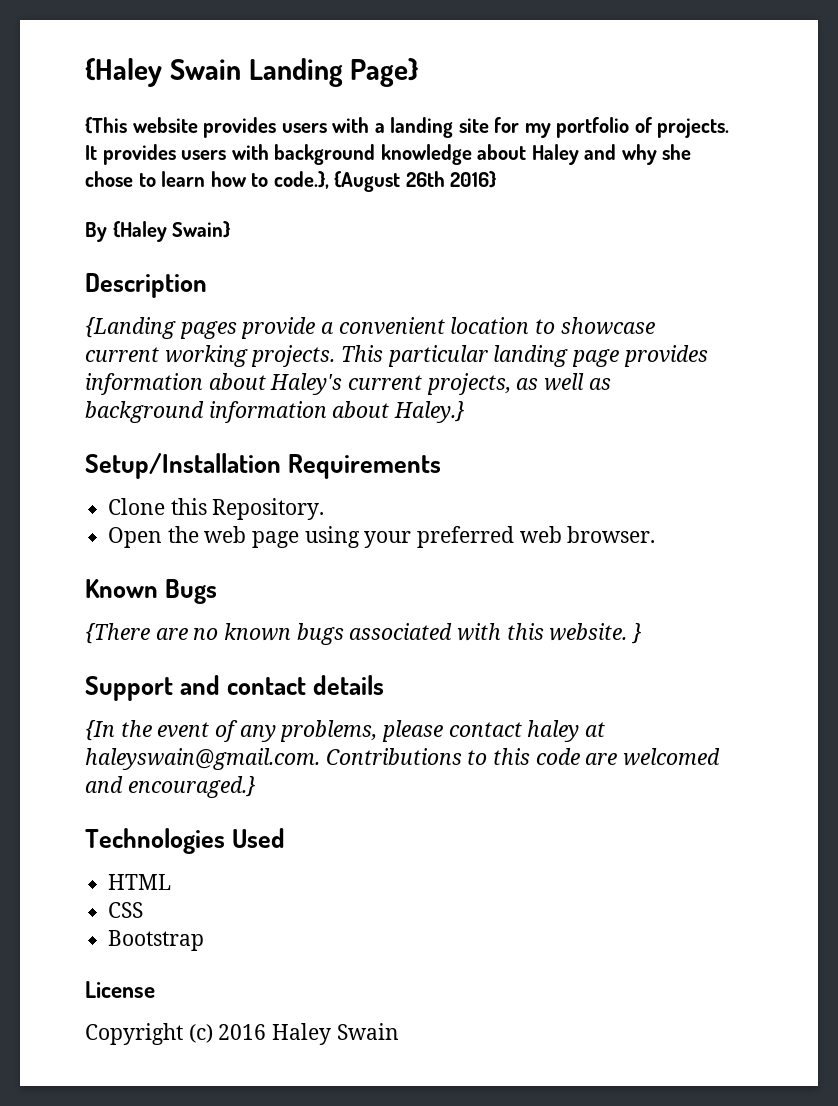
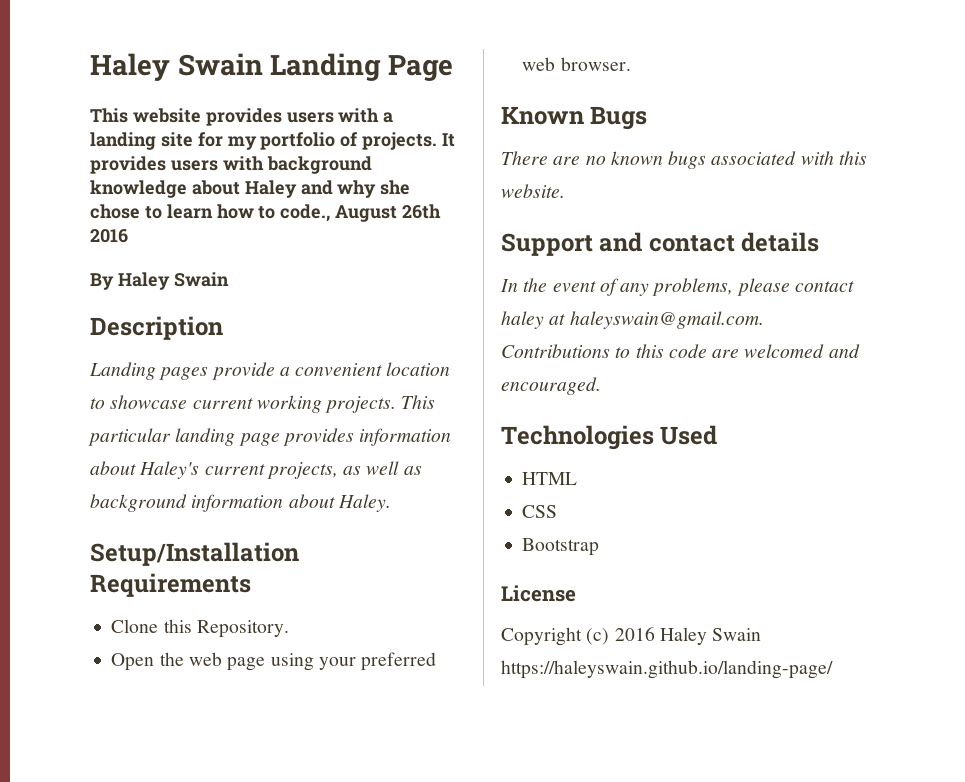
[85,58,162,87] {Haley -> [90,53,170,81] Haley
[350,58,419,87] [85,117,127,134] Page} // {This -> [387,55,453,81] [90,108,128,123] Page // This
[273,171,497,192] code.}, {August 26th 2016} -> [280,204,442,222] [90,229,128,243] code., August 26th 2016
[112,221,231,242] {Haley Swain} -> [117,272,229,290] Haley Swain
[85,317,176,339] {Landing -> [89,362,156,380] Landing
[394,401,466,423] Haley.} -> [337,494,391,512] Haley.
[85,623,150,644] {There -> [501,151,548,165] There
[631,623,643,644] } -> (565, 191) none
[85,720,115,741] {In -> [500,279,518,292] In
[127,776,256,798] encouraged.} -> [501,377,601,395] encouraged.
(399, 1031) none -> [501,660,833,679] https://haleyswain.github.io/landing-page/

